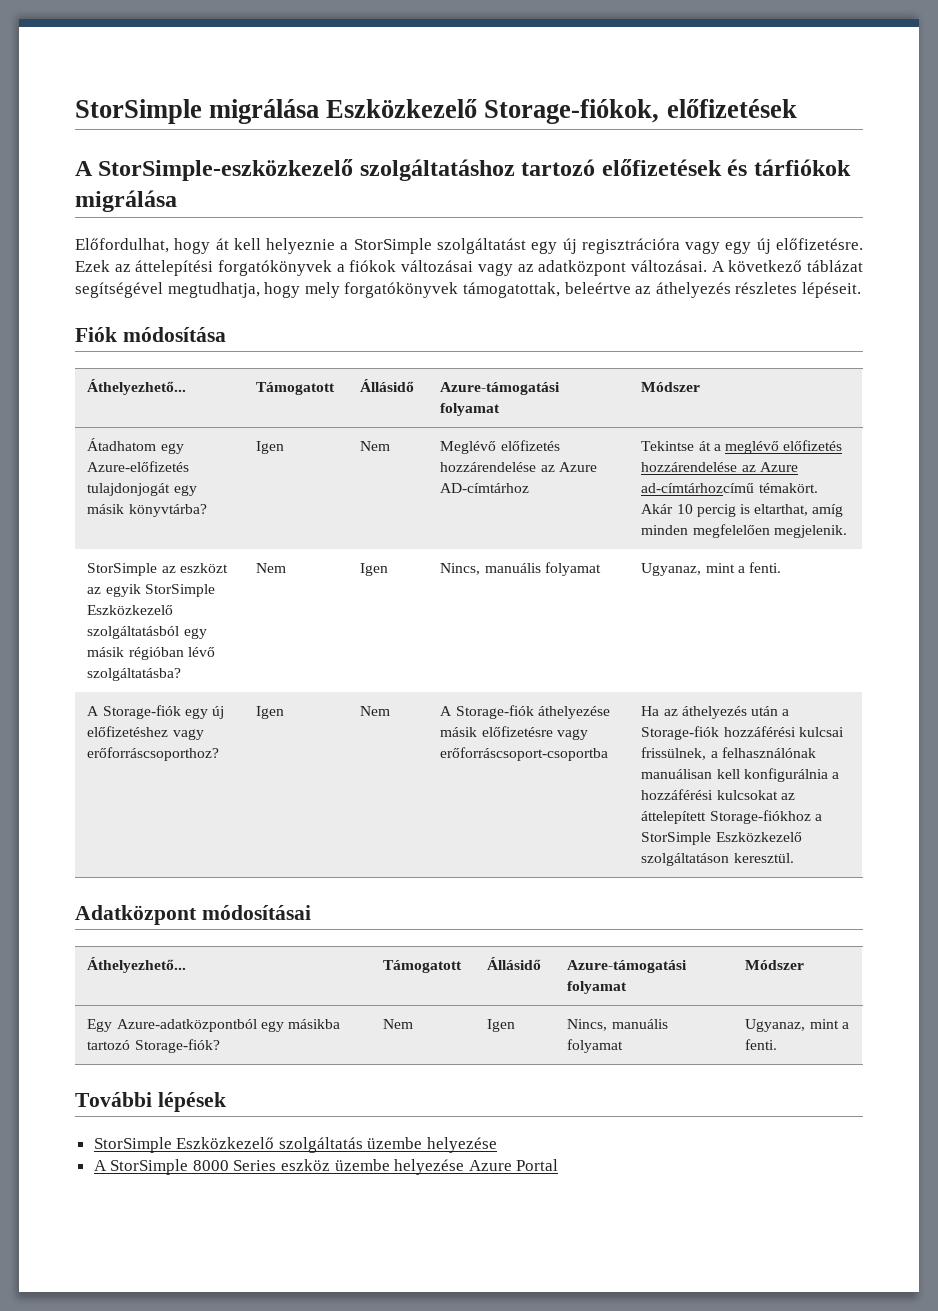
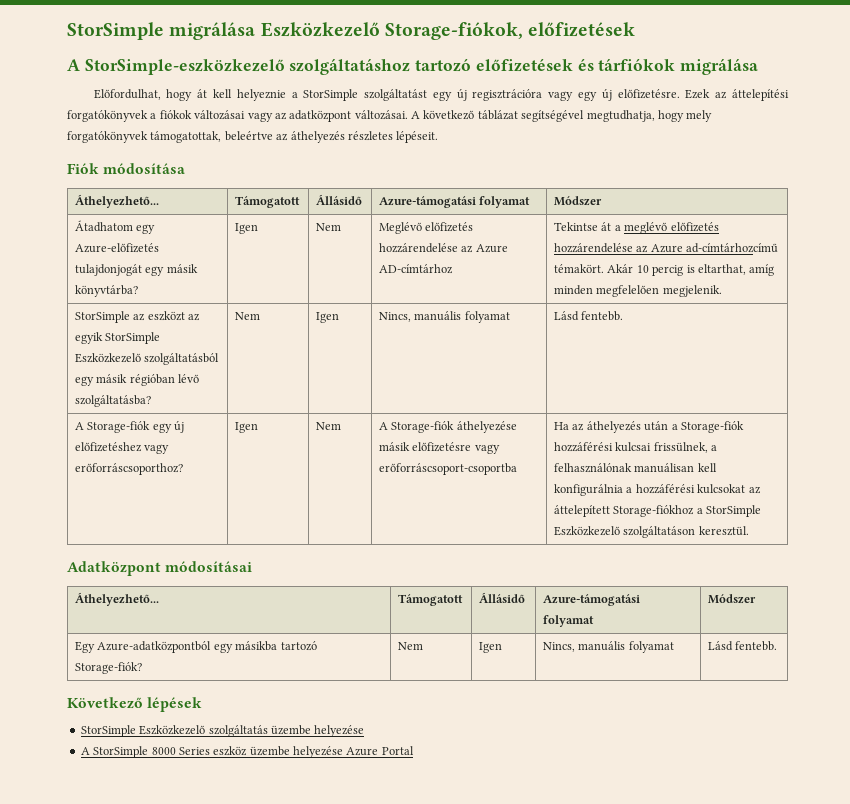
[641,562,781,576] Ugyanaz, mint a fenti. -> [554,311,624,321] Lásd fentebb.
[745,1019,849,1032] [745,1039,778,1050] [75,1092,152,1107] Ugyanaz, mint a fenti. // További -> [708,641,778,651] [67,697,143,709] Lásd fentebb. // Következő

